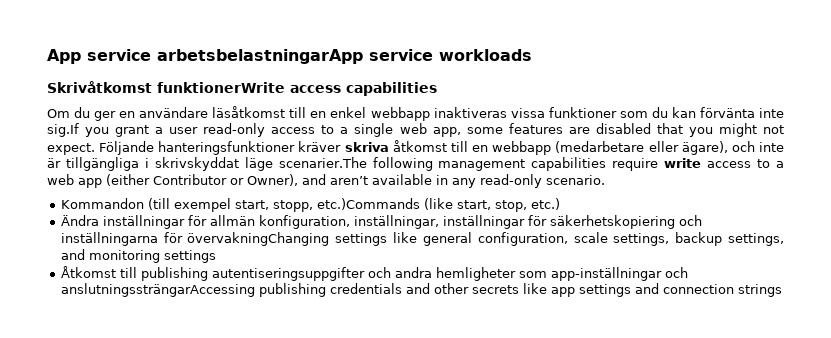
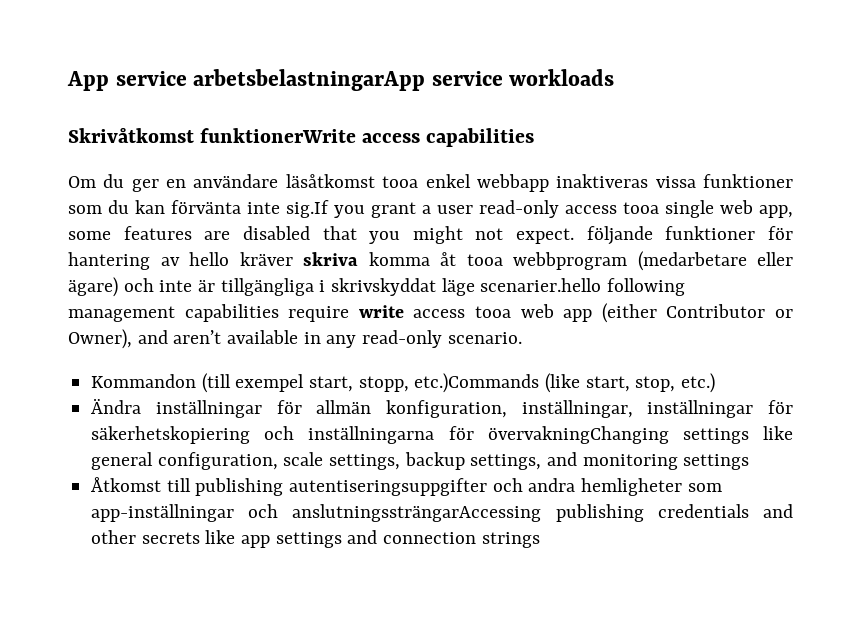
[289,107,327,118] till en -> [382,176,419,188] tooa
[321,125,349,134] to a -> [623,202,659,214] tooa
[99,140,552,155] Följande hanteringsfunktioner kräver skriva åtkomst till en webbapp -> [586,226,793,245] [68,252,627,270] följande funktioner för hantering av hello kräver skriva komma åt tooa webbprogram
[681,141,728,155] ägare), -> [68,277,118,297] ägare)
[278,157,367,168] scenarier.The -> [480,278,602,292] scenarier.hello
[757,159,784,168] to a -> [475,306,511,318] tooa

